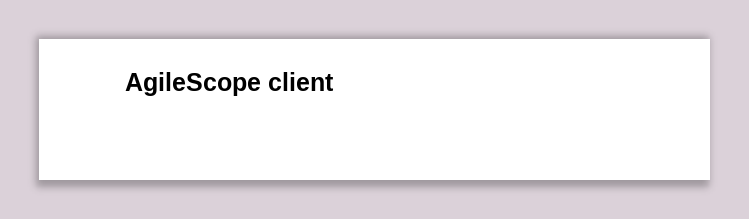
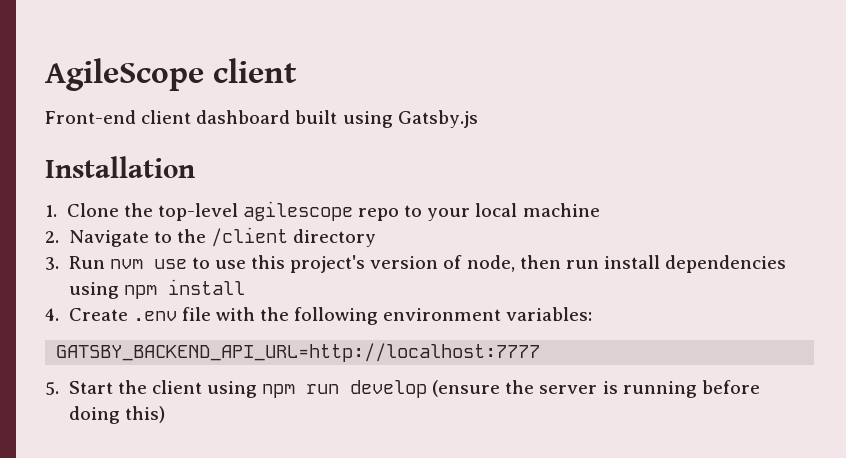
(334, 81) none -> [45,110,478,128] [45,156,195,178] [45,201,600,221] [45,227,377,247] [45,255,787,273] [68,279,245,299] [45,307,593,325] [56,343,541,362] [45,380,760,398] [68,406,165,424] // Front-end client dashboard built using Gatsby.js // Installation // 1. Clone the top-level agilescope repo to your local machine // 2. Navigate to the /client directory // 3. Run nvm use to use this project's version of node, then run install dependencies using npm install // 4. Create .env file with the following environment variables: // GATSBY_BACKEND_API_URL=http://localhost:7777 // 5. Start the client using npm run develop (ensure the server is running before doing this)

